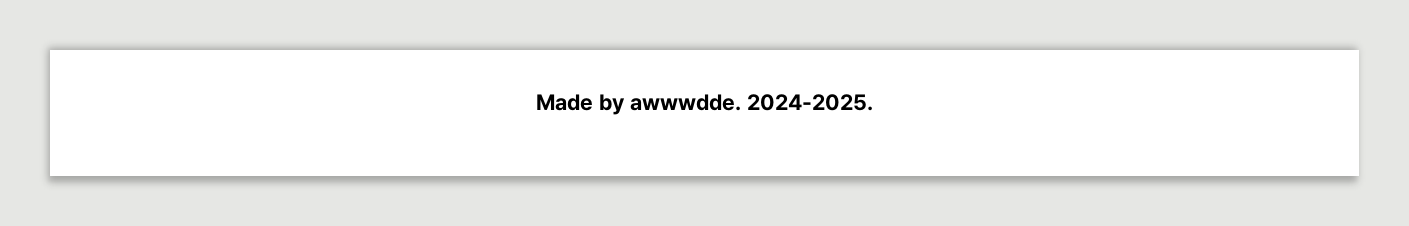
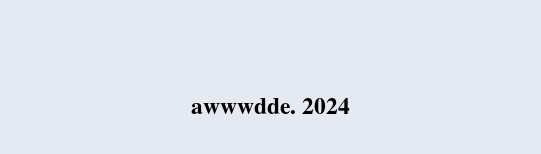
[536,94,873,115] Made by awwwdde. 2024-2025. -> [190,98,351,114] awwwdde. 2024

